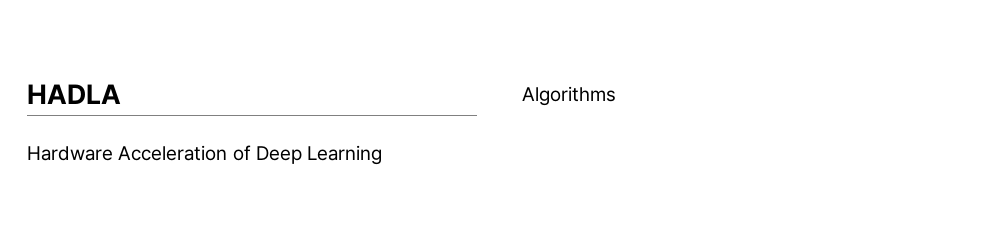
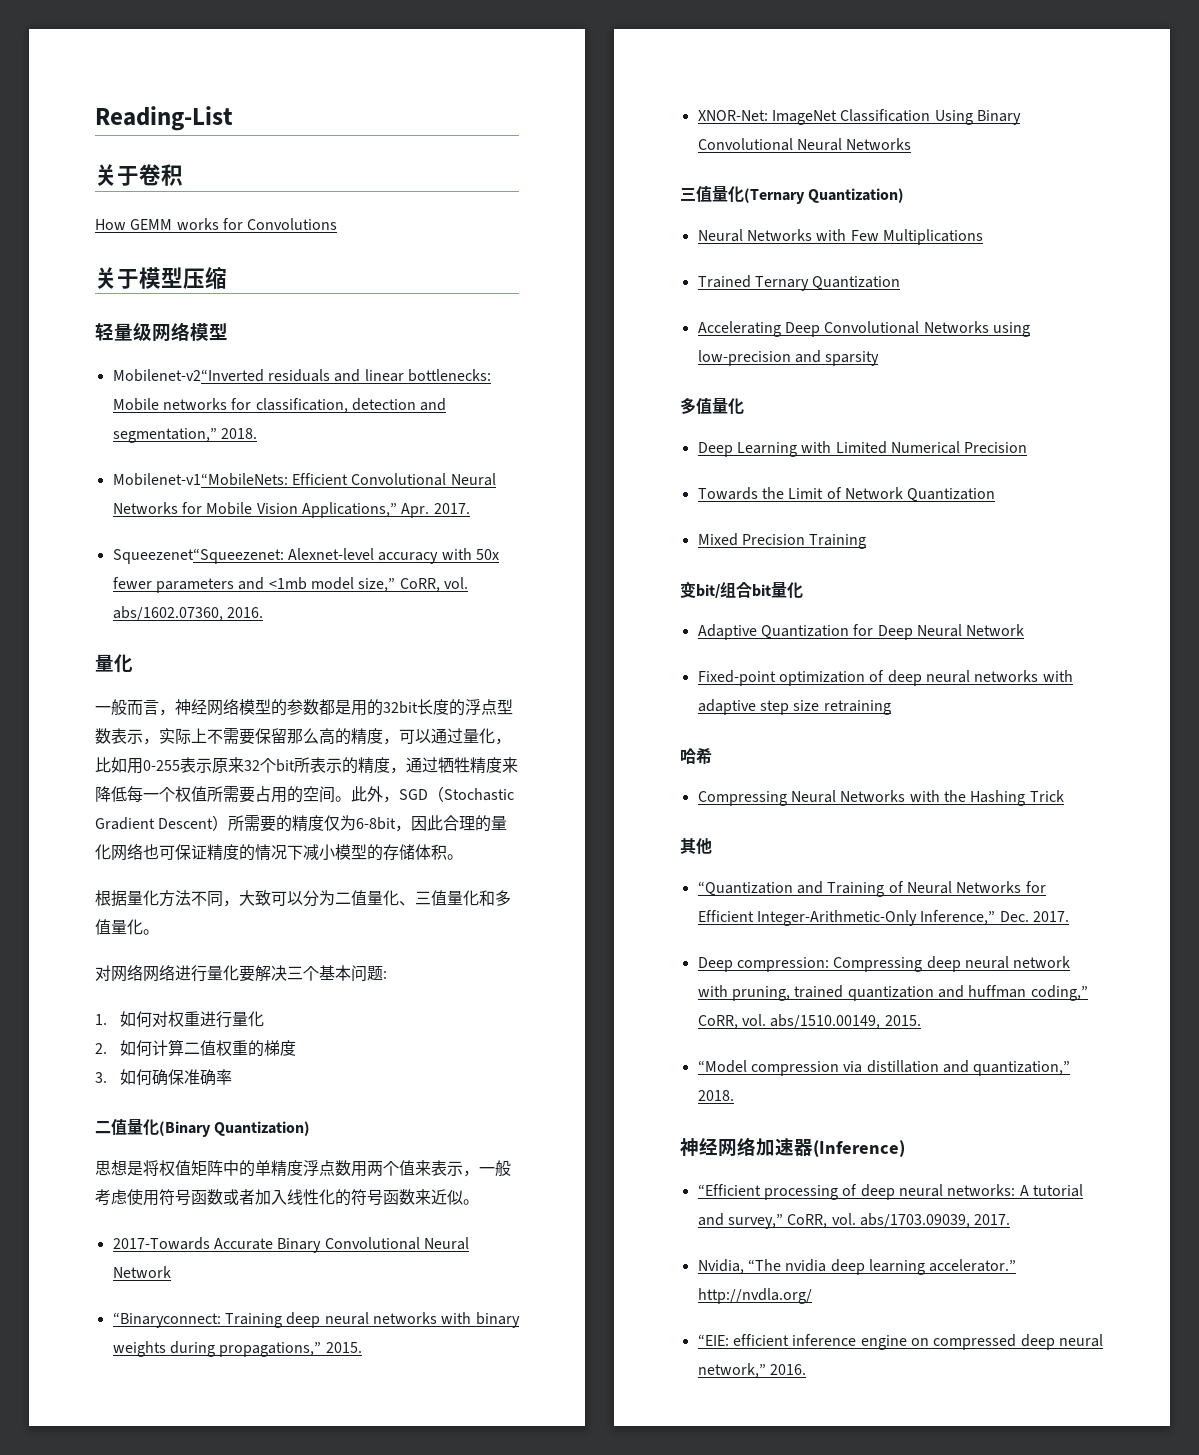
[27,84,121,104] [27,145,383,165] [522,86,616,106] HADLA // Hardware Acceleration of Deep Learning Algorithms -> [95,106,233,131] [95,164,183,186] [95,218,338,230] [95,266,227,289] [95,322,228,342] [112,369,491,382] [112,398,447,413] [112,428,257,443] [112,473,496,486] [112,502,470,518] [112,548,499,564] [112,577,468,593] [112,606,263,621] [95,654,133,673] [95,698,513,716] [95,728,511,745] [95,757,518,774] [95,786,514,803] [95,815,508,832] [95,843,463,861] [95,890,511,907] [95,919,159,935] [95,964,387,982] [95,1011,264,1028] [95,1039,296,1057] [95,1069,232,1086] [95,1119,311,1137] [95,1160,511,1177] [95,1189,479,1206] [112,1237,469,1253] [112,1266,171,1278] [112,1312,520,1328] [112,1341,362,1357] [697,109,1021,125] [697,138,912,151] [680,186,905,204] [697,229,983,245] [697,275,901,291] [697,321,1030,337] [697,350,880,366] [680,398,744,414] [697,441,1028,457] [697,487,996,502] [697,533,867,549] [680,581,803,598] [697,624,1025,640] [697,670,1073,686] [697,699,891,715] [680,747,712,764] [697,790,1064,806] [680,838,712,854] [697,881,1046,897] [697,910,1069,926] [697,956,1071,972] [697,985,1088,1001] [697,1014,921,1029] [697,1060,1071,1076] [697,1090,734,1101] [680,1137,905,1157] [697,1184,1083,1200] [697,1213,1011,1229] [697,1259,1017,1275] [697,1288,812,1304] [697,1334,1103,1350] [697,1363,806,1378] Reading-List // 关于卷积 // How GEMM works for Convolutions // 关于模型压缩 // 轻量级网络模型 // Mobilenet-v2“Inverted residuals and linear bottlenecks: Mobile networks for classification, detection and segmentation,” 2018. // Mobilenet-v1“MobileNets: Efficient Convolutional Neural Networks for Mobile Vision Applications,” Apr. 2017. // Squeezenet“Squeezenet: Alexnet-level accuracy with 50x fewer parameters and <1mb model size,” CoRR, vol. abs/1602.07360, 2016. // 量化 // 一般而言，神经网络模型的参数都是用的32bit长度的浮点型数表示，实际上不需要保留那么高的精度，可以通过量化，比如用0-255表示原来32个bit所表示的精度，通过牺牲精度来降低每一个权值所需要占用的空间。此外，SGD（Stochastic Gradient Descent）所需要的精度仅为6-8bit，因此合理的量化网络也可保证精度的情况下减小模型的存储体积。 // 根据量化方法不同，大致可以分为二值量化、三值量化和多值量化。 // 对网络网络进行量化要解决三个基本问题: // 1.如何对权重进行量化 // 2.如何计算二值权重的梯度 // 3.如何确保准确率 // 二值量化(Binary Quantization) // 思想是将权值矩阵中的单精度浮点数用两个值来表示，一般考虑使用符号函数或者加入线性化的符号函数来近似。 // 2017-Towards Accurate Binary Convolutional Neural Network // “Binaryconnect: Training deep neural networks with binary weights during propagations,” 2015. // XNOR-Net: ImageNet Classification Using Binary Convolutional Neural Networks // 三值量化(Ternary Quantization) // Neural Networks with Few Multiplications // Trained Ternary Quantization // Accelerating Deep Convolutional Networks using low-precision and sparsity // 多值量化 // Deep Learning with Limited Numerical Precision // Towards the Limit of Network Quantization // Mixed Precision Training // 变bit/组合bit量化 // Adaptive Quantization for Deep Neural Network // Fixed-point optimization of deep neural networks with adaptive step size retraining // 哈希 // Compressing Neural Networks with the Hashing Trick // 其他 // “Quantization and Training of Neural Networks for Efficient Integer-Arithmetic-Only Inference,” Dec. 2017. // Deep compression: Compressing deep neural network with pruning, trained quantization and huffman coding,” CoRR, vol. abs/1510.00149, 2015. // “Model compression via distillation and quantization,” 2018. // 神经网络加速器(Inference) // “Efficient processing of deep neural networks: A tutorial and survey,” CoRR, vol. abs/1703.09039, 2017. // Nvidia, “The nvidia deep learning accelerator.” http://nvdla.org/ // “EIE: efficient inference engine on compressed deep neural network,” 2016.

